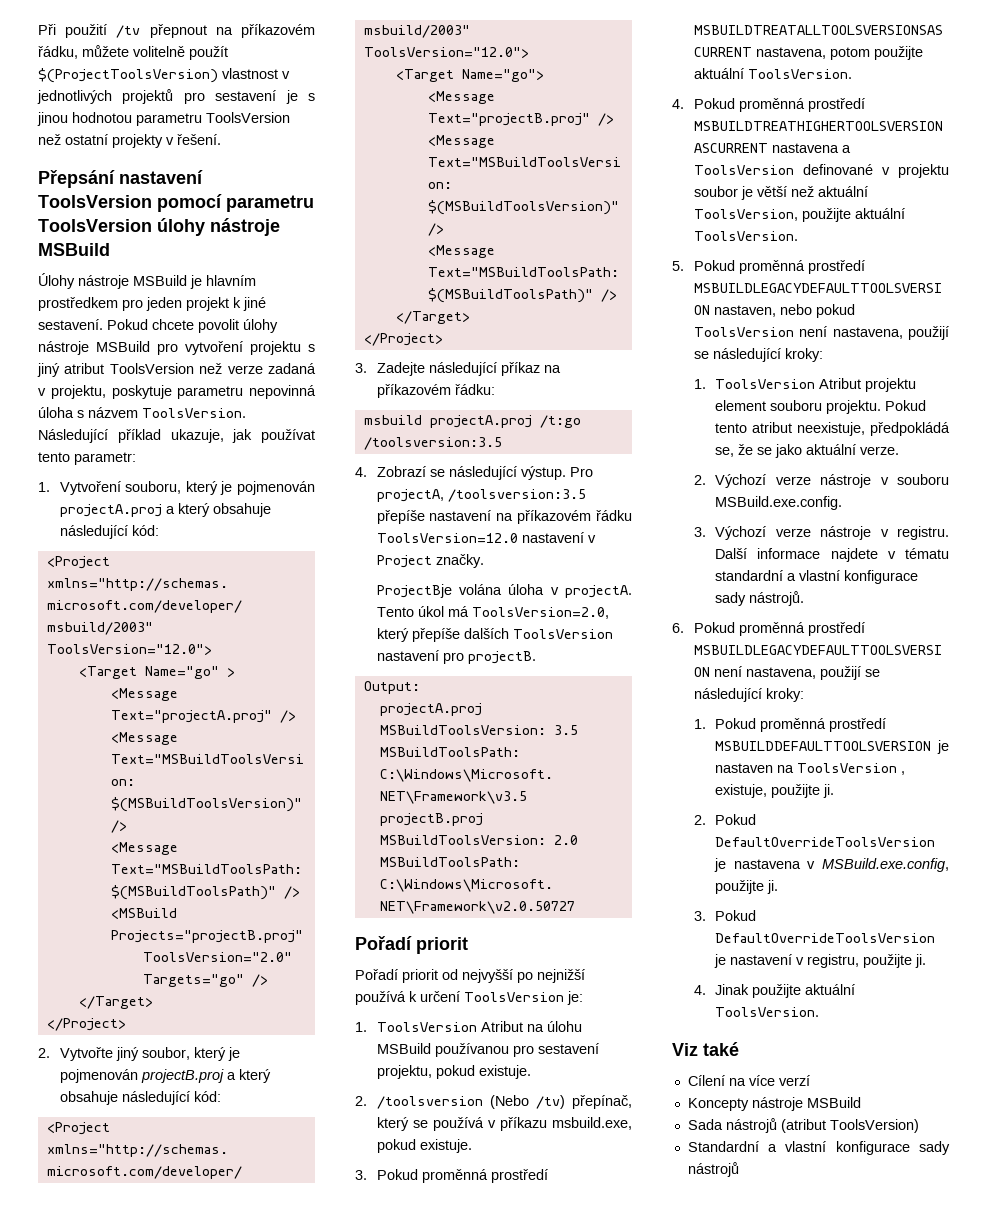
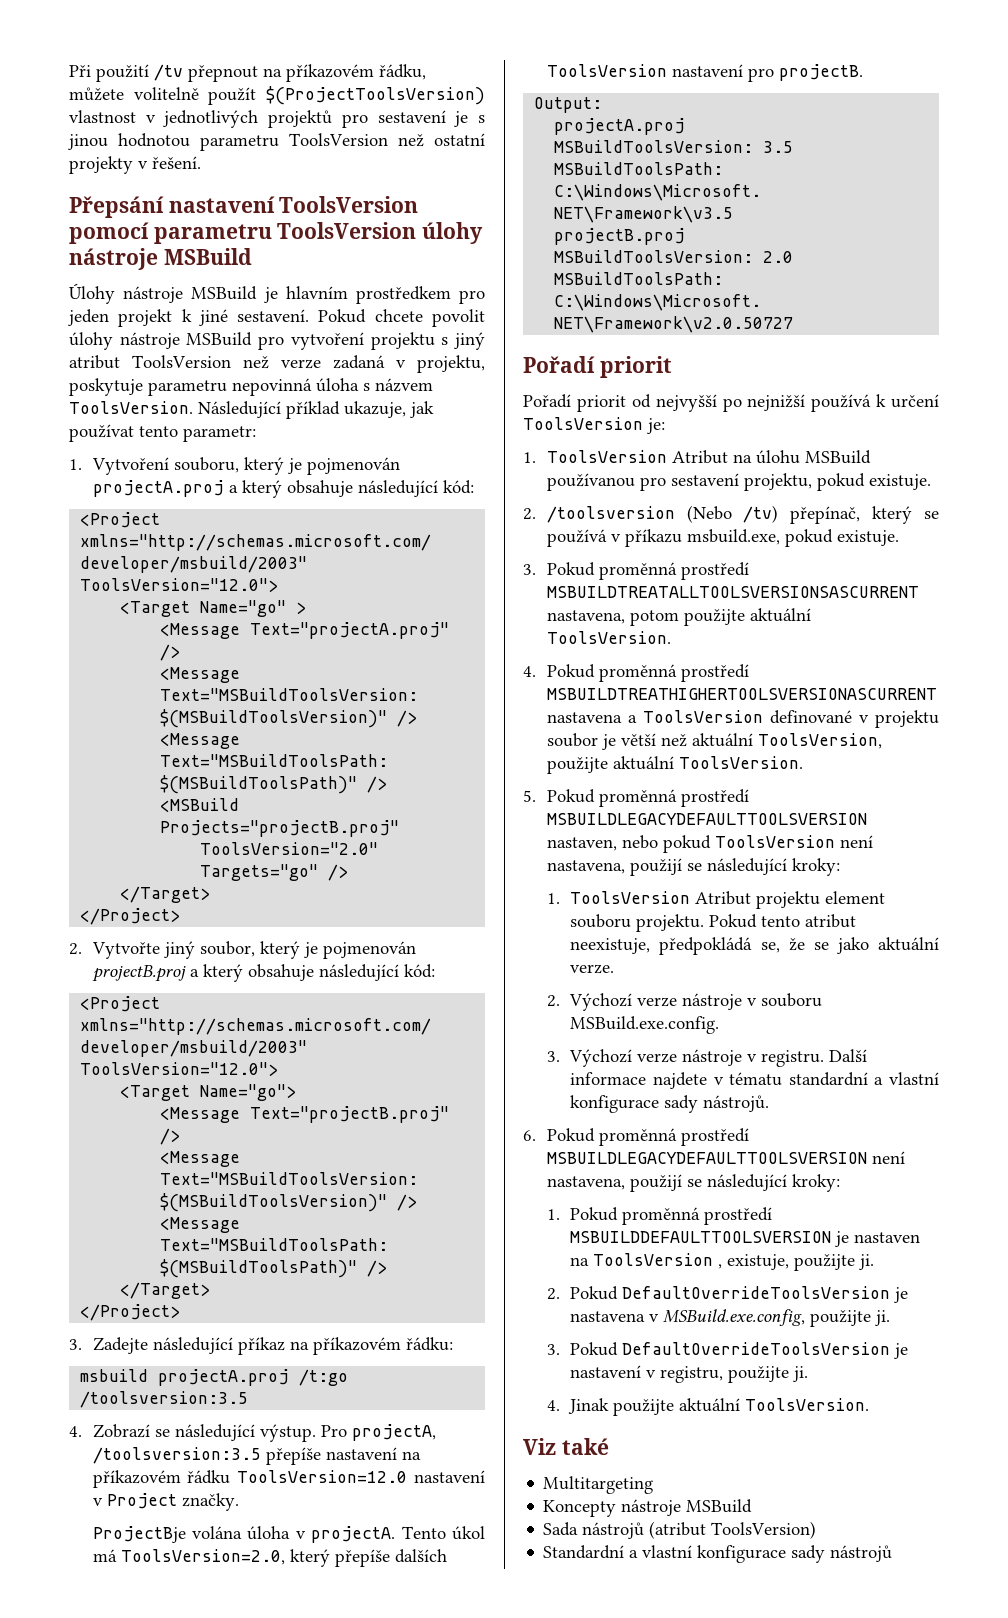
[687,1075,810,1086] Cílení na více verzí -> [543,1476,654,1494] Multitargeting

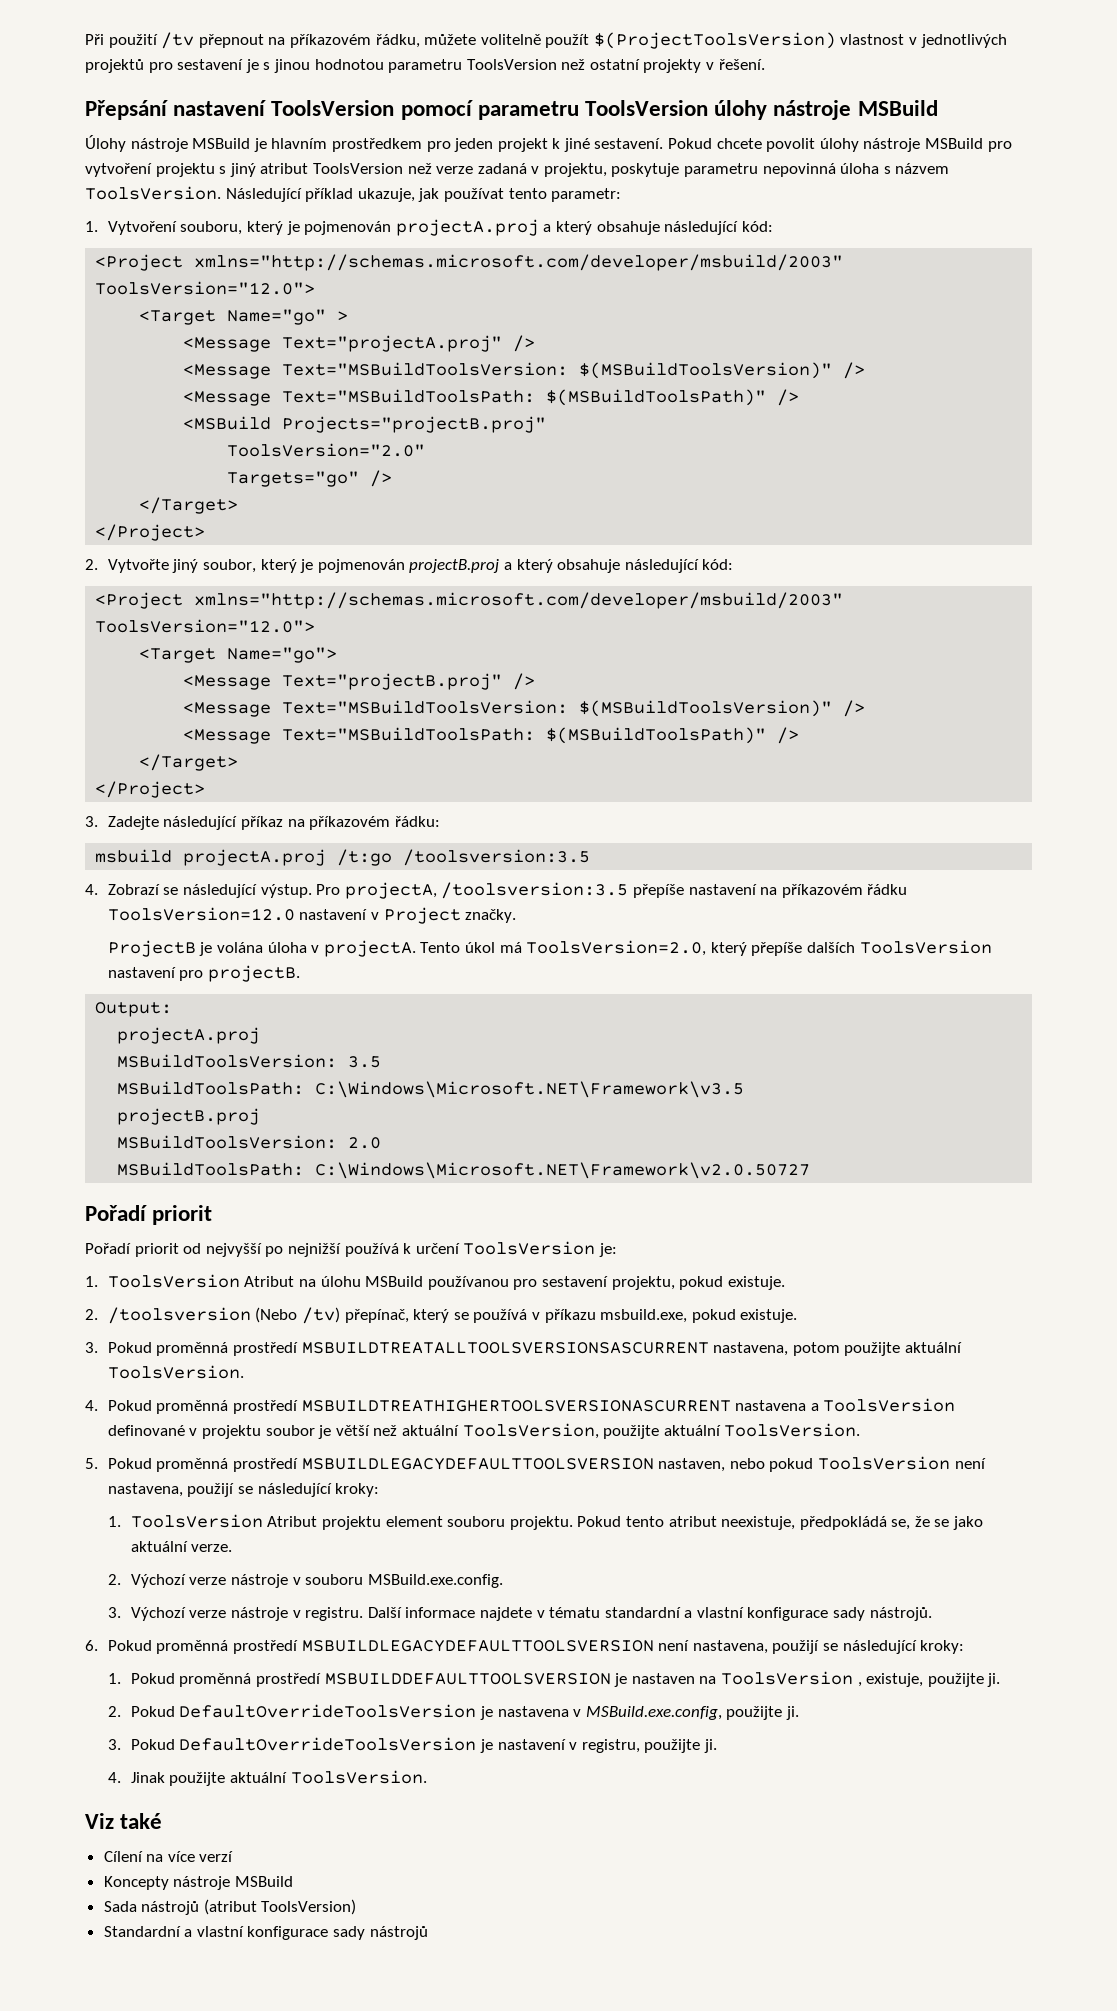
[92,1526,186,1543] ProjectBje -> [107,940,213,957] ProjectB je
[543,1476,654,1494] Multitargeting -> [103,1851,234,1862] Cílení na více verzí

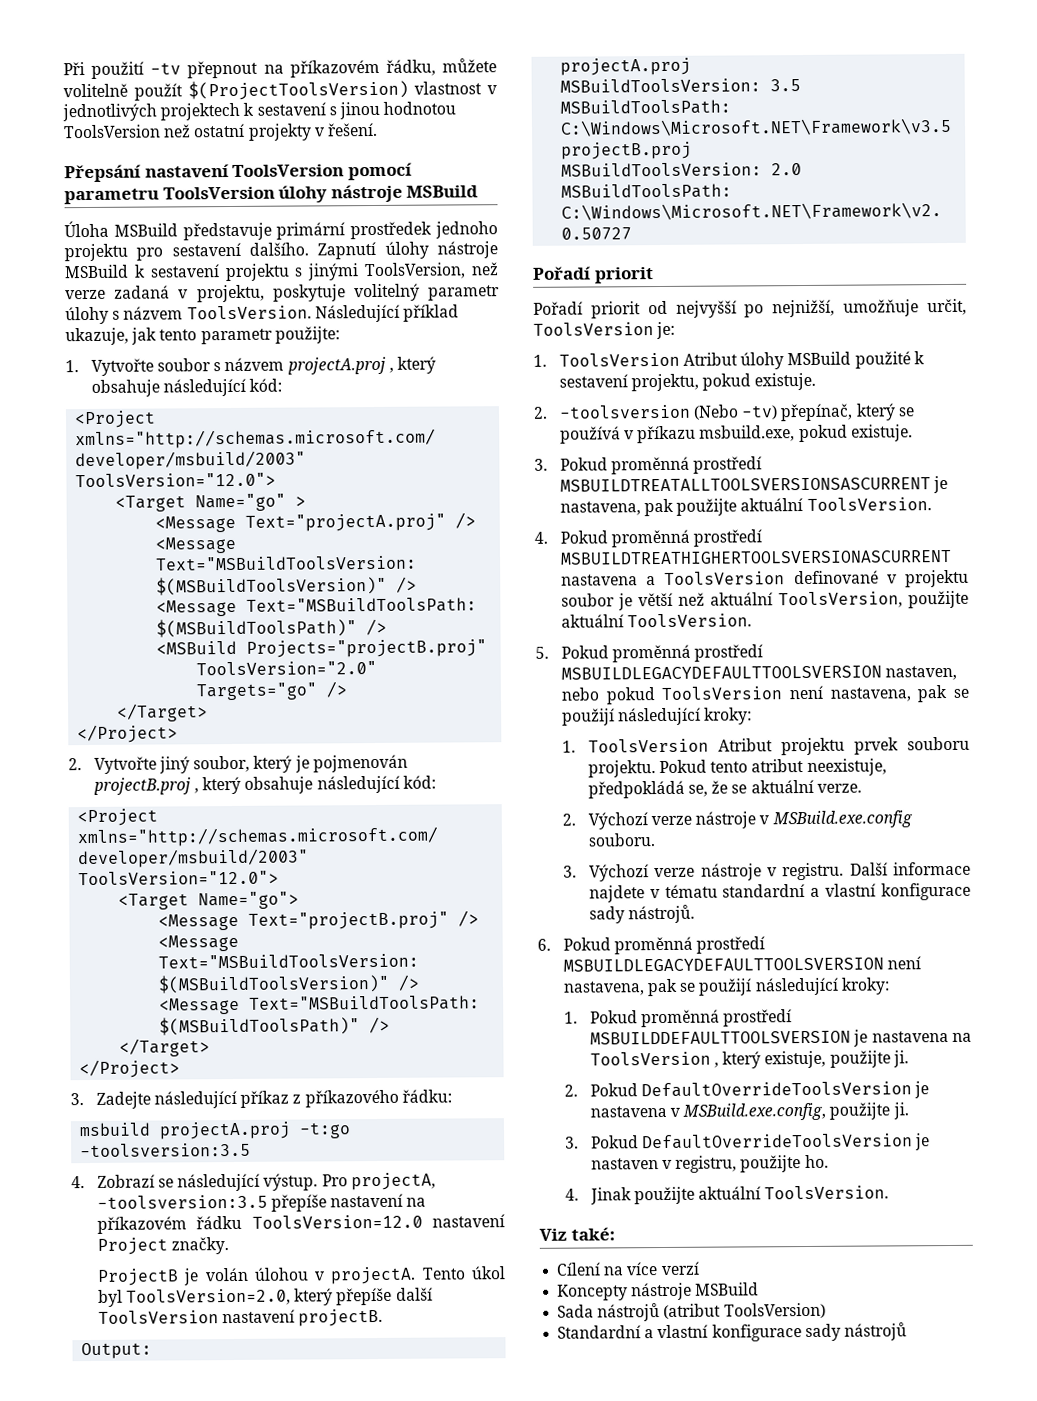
[161,32,195,49] /tv -> [150,62,182,75] -tv
[85,59,259,73] projektů pro sestavení je -> [160,102,326,121] projektech k sestavení
[388,59,463,73] parametru -> (457, 108) none
[85,135,1012,152] [85,163,403,177] Úlohy nástroje MSBuild je hlavním prostředkem pro jeden projekt k jiné sestavení. Pokud chcete povolit úlohy nástroje MSBuild pro vytvoření projektu s jiný atribut ToolsVersion -> [64,220,498,241] [64,241,498,262] [64,262,467,282] Úloha MSBuild představuje primární prostředek jednoho projektu pro sestavení dalšího. Zapnutí úlohy nástroje MSBuild k sestavení projektu s jinými ToolsVersion,
[684,163,880,177] parametru nepovinná úloha -> [353,283,500,302] [65,306,109,325] volitelný parametr úlohy
[443,188,622,202] [85,219,552,236] používat tento parametr: // 1. Vytvoření souboru, který je pojmenován projectA.proj a -> [159,326,340,345] [65,356,394,376] tento parametr použijte: // 1. Vytvořte soubor s názvem projectA.proj ,
[504,562,513,570] a -> [194,788,200,794] ,
[287,816,391,830] na příkazovém -> [292,1089,399,1108] z příkazového
[337,849,591,866] /t:go /toolsversion:3.5 -> [299,1122,352,1139] [80,1142,252,1158] -t:go -toolsversion:3.5
[441,882,629,899] /toolsversion:3.5 -> [96,1194,268,1209] -toolsversion:3.5
[371,912,380,920] v -> (505, 1221) none
[217,942,307,953] volána úloha -> [204,1267,309,1282] volán úlohou
[499,942,522,953] má -> [97,1289,123,1307] byl
[806,942,855,953] dalších -> [395,1287,433,1301] další
[179,970,204,981] pro -> (296, 1316) none
[287,1243,460,1257] nejnižší používá k určení -> [772,298,967,318] nejnižší, umožňuje určit,
[299,1276,538,1290] na úlohu MSBuild používanou pro -> [740,351,925,370] úlohy MSBuild použité k
[107,1307,341,1324] /toolsversion (Nebo /tv) -> [558,404,779,420] -toolsversion (Nebo -tv)
[713,1342,840,1356] nastavena, potom -> [933,475,949,494] [559,498,675,517] je nastavena, pak
[187,1483,254,1497] použijí se -> [917,685,969,703] [561,708,615,726] pak se použijí
[385,1516,443,1527] element -> [853,737,899,755] prvek
[953,1516,984,1530] jako -> (748, 789) none
[305,1574,503,1588] souboru MSBuild.exe.config. -> [771,810,913,829] [587,833,656,847] MSBuild.exe.config souboru.
[772,1640,839,1654] použijí se -> [647,978,753,997] pak se použijí
[631,1673,695,1684] nastaven -> [871,1031,949,1043] nastavena
(862, 1684) none -> [722,1051,762,1069] který
[497,1739,566,1750] nastavení -> [590,1158,659,1170] nastaven
[703,1739,717,1753] ji. -> [804,1154,829,1169] ho.
[120,1813,163,1829] také -> [570,1227,615,1241] také:

